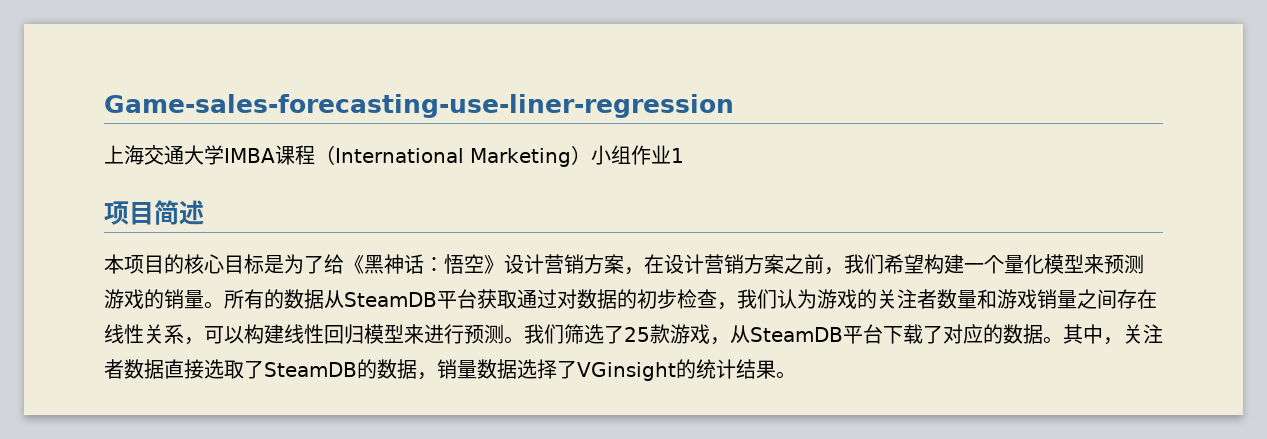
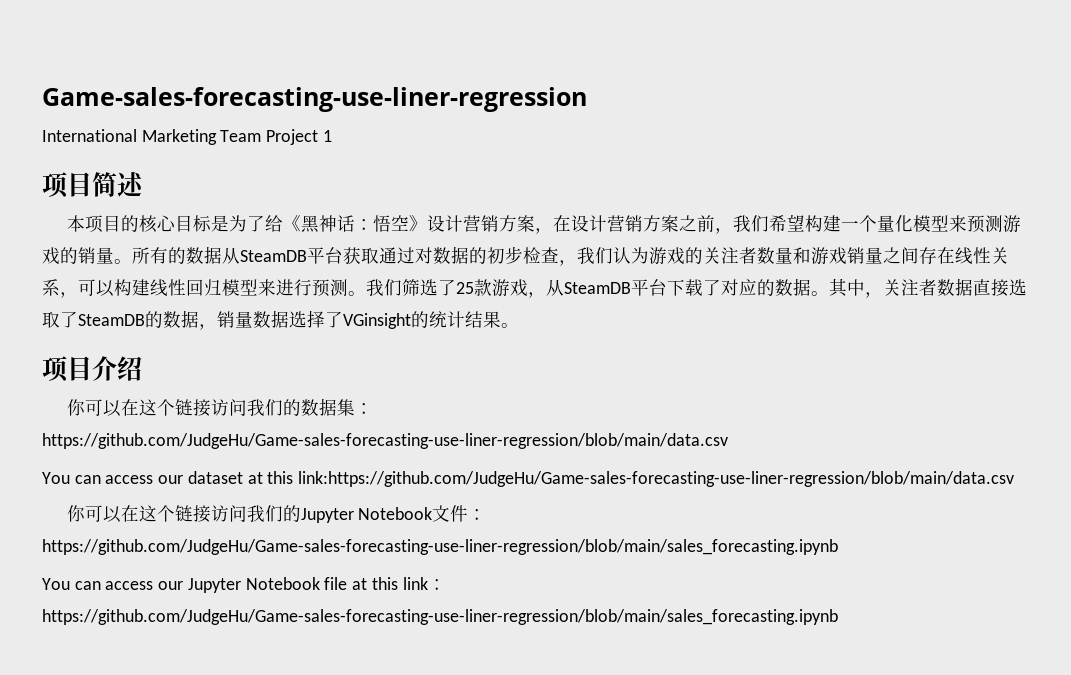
[104,145,671,167] 上海交通大学IMBA课程（International Marketing）小组作业 -> [42,129,319,145] International Marketing Team Project
(796, 375) none -> [42,356,142,382] [66,398,373,417] [42,433,728,449] [42,471,1015,487] [66,505,487,523] [42,539,838,555] [42,577,446,593] [42,609,838,625] // 项目介绍 // 你可以在这个链接访问我们的数据集：https://github.com/JudgeHu/Game-sales-forecasting-use-liner-regression/blob/main/data.csv // You can access our dataset at this link:https://github.com/JudgeHu/Game-sales-forecasting-use-liner-regression/blob/main/data.csv // 你可以在这个链接访问我们的Jupyter Notebook文件：https://github.com/JudgeHu/Game-sales-forecasting-use-liner-regression/blob/main/sales_forecasting.ipynb // You can access our Jupyter Notebook file at this link：https://github.com/JudgeHu/Game-sales-forecasting-use-liner-regression/blob/main/sales_forecasting.ipynb

